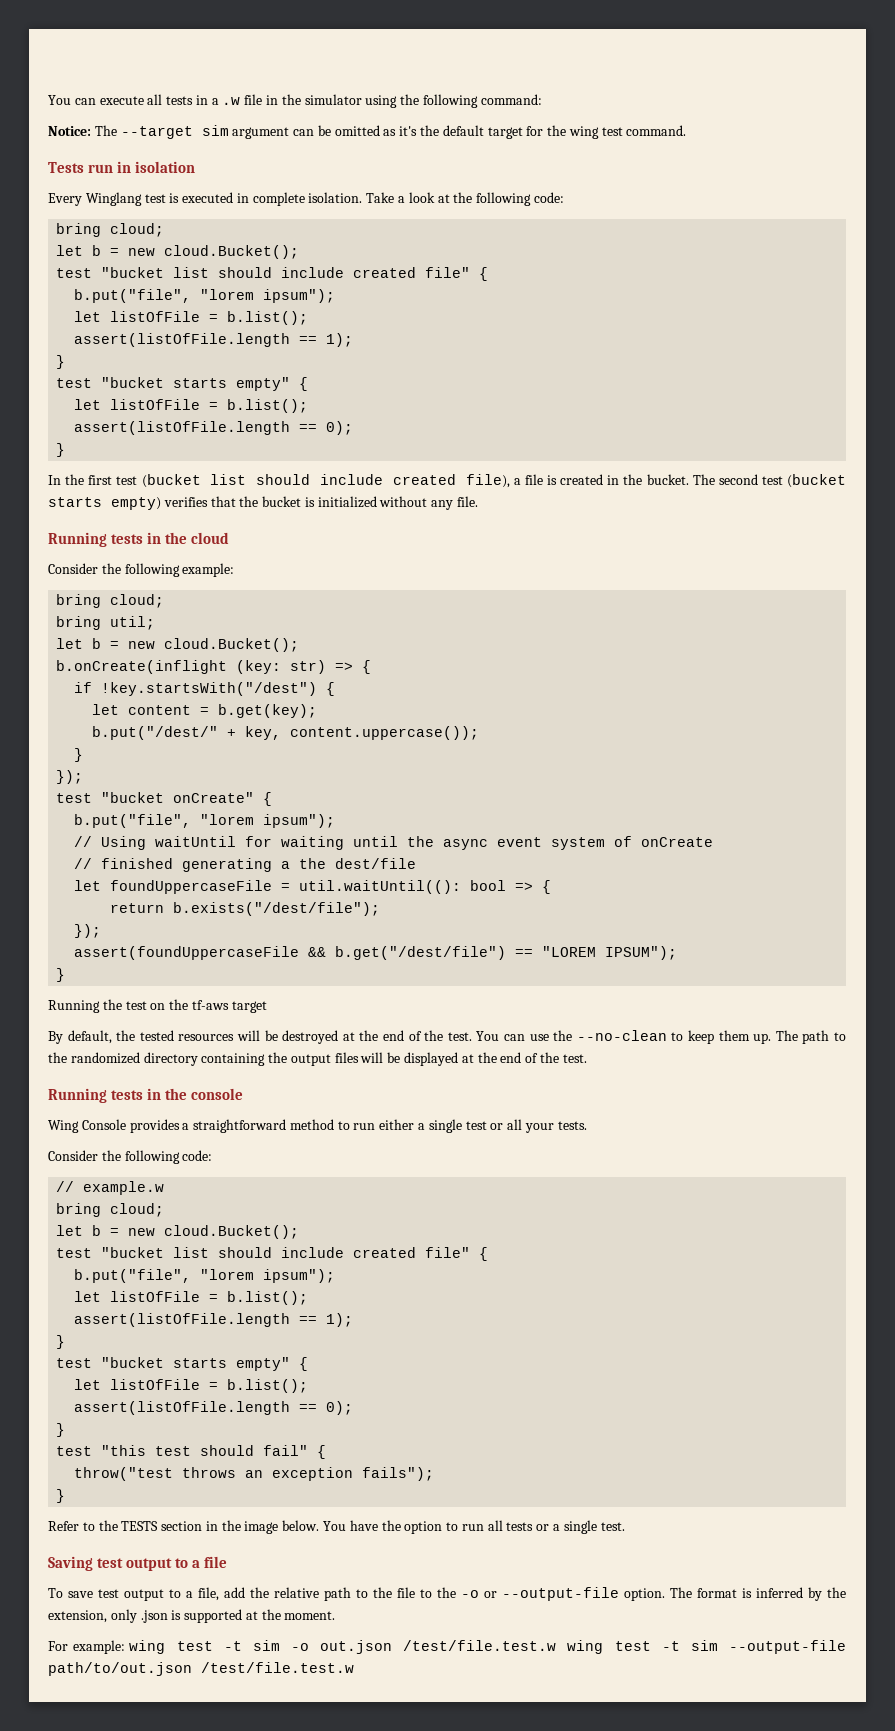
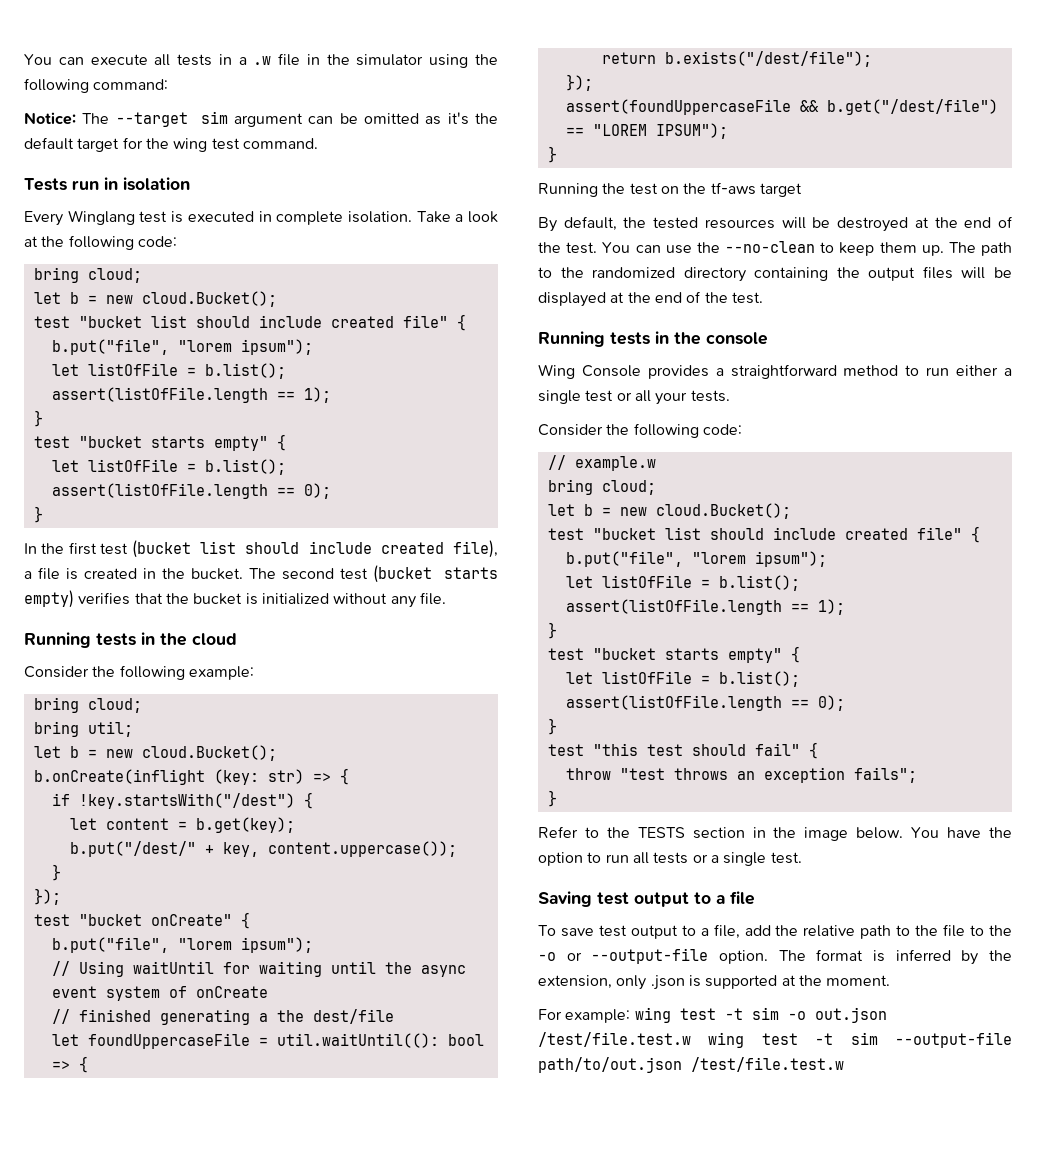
[74,1467,174,1481] throw("test -> [565,768,665,780] throw "test
[362,1467,435,1481] fails"); -> [853,767,917,783] fails";

